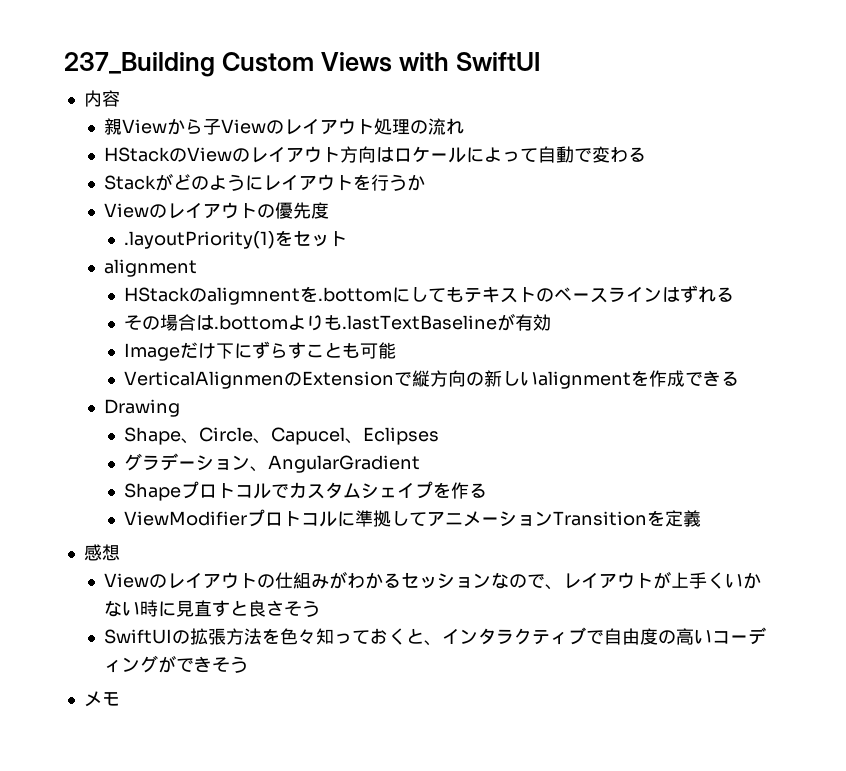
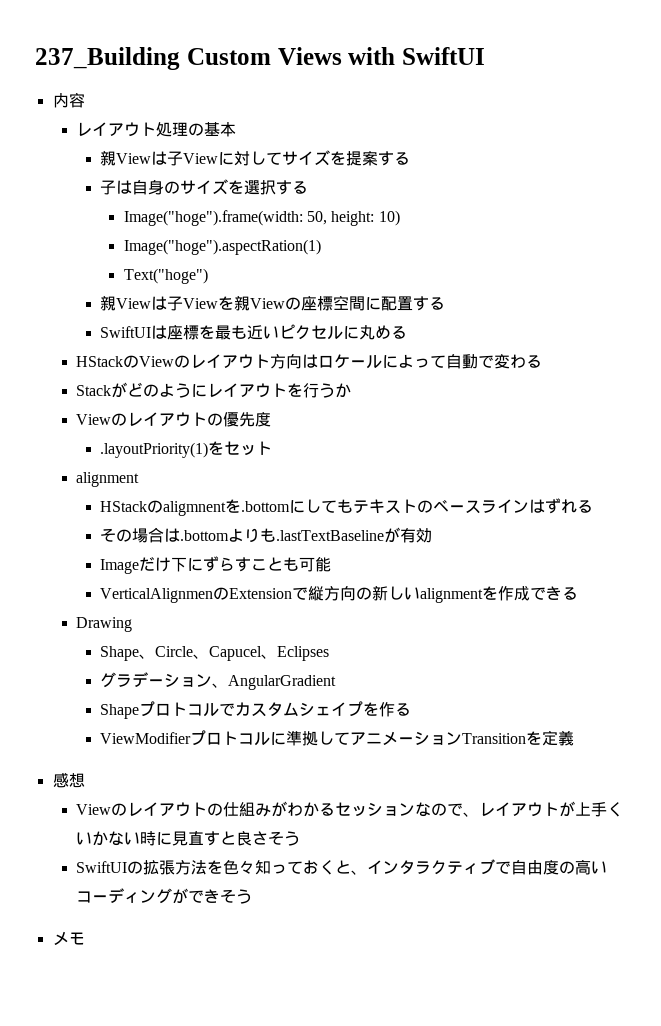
[103,118,464,135] 親Viewから子Viewのレイアウト処理の流れ -> [76,122,237,137] [99,150,410,166] [99,179,308,195] [123,210,400,226] [123,239,321,255] [123,268,208,284] [99,295,445,311] [99,324,407,340] レイアウト処理の基本 // 親Viewは子Viewに対してサイズを提案する // 子は自身のサイズを選択する // Image("hoge").frame(width: 50, height: 10) // Image("hoge").aspectRation(1) // Text("hoge") // 親Viewは子Viewを親Viewの座標空間に配置する // SwiftUIは座標を最も近いピクセルに丸める

